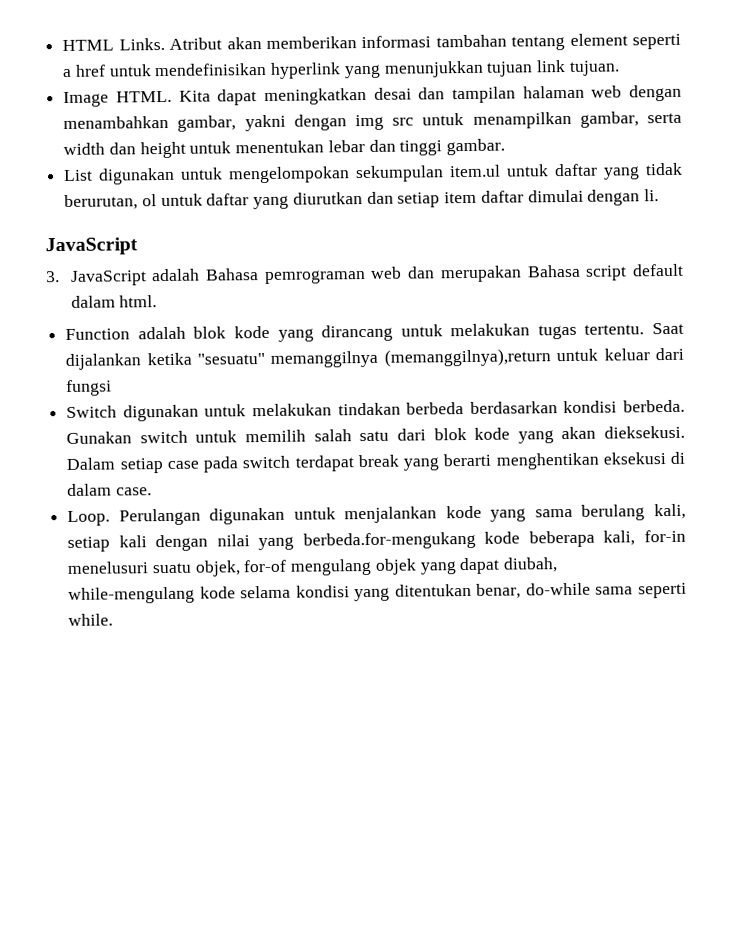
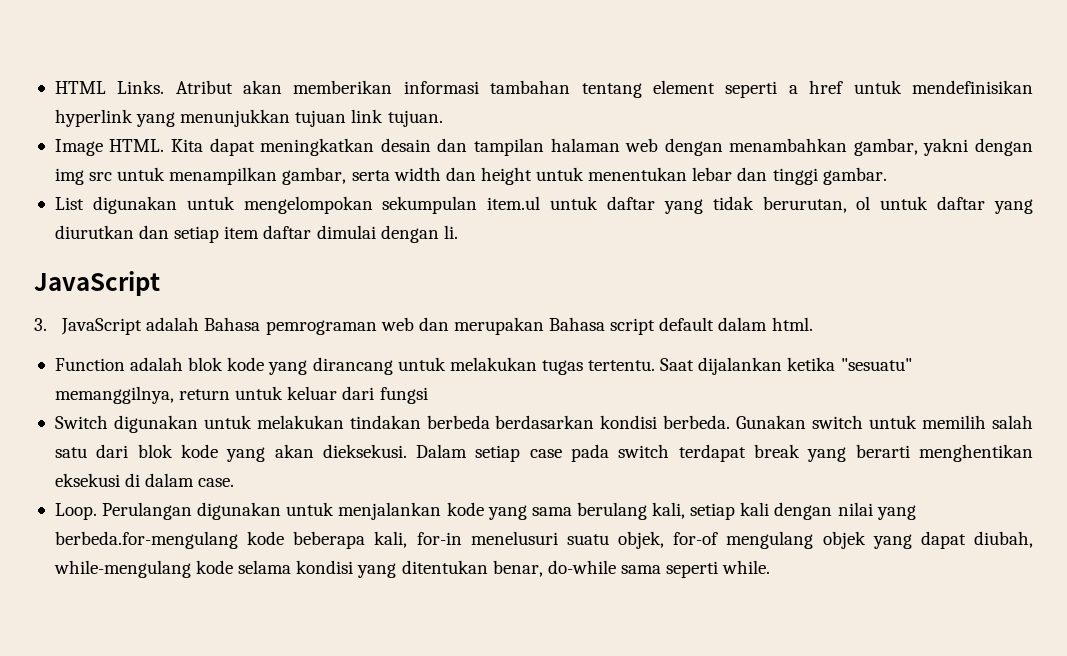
[373,87,412,100] desai -> [380,138,431,152] desain
[270,348,551,368] memanggilnya (memanggilnya),return -> [54,386,231,404] memanggilnya, return
[302,531,476,550] berbeda.for-mengukang -> [54,531,238,549] berbeda.for-mengulang

